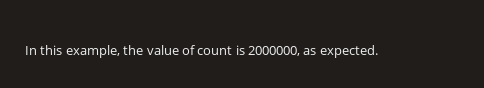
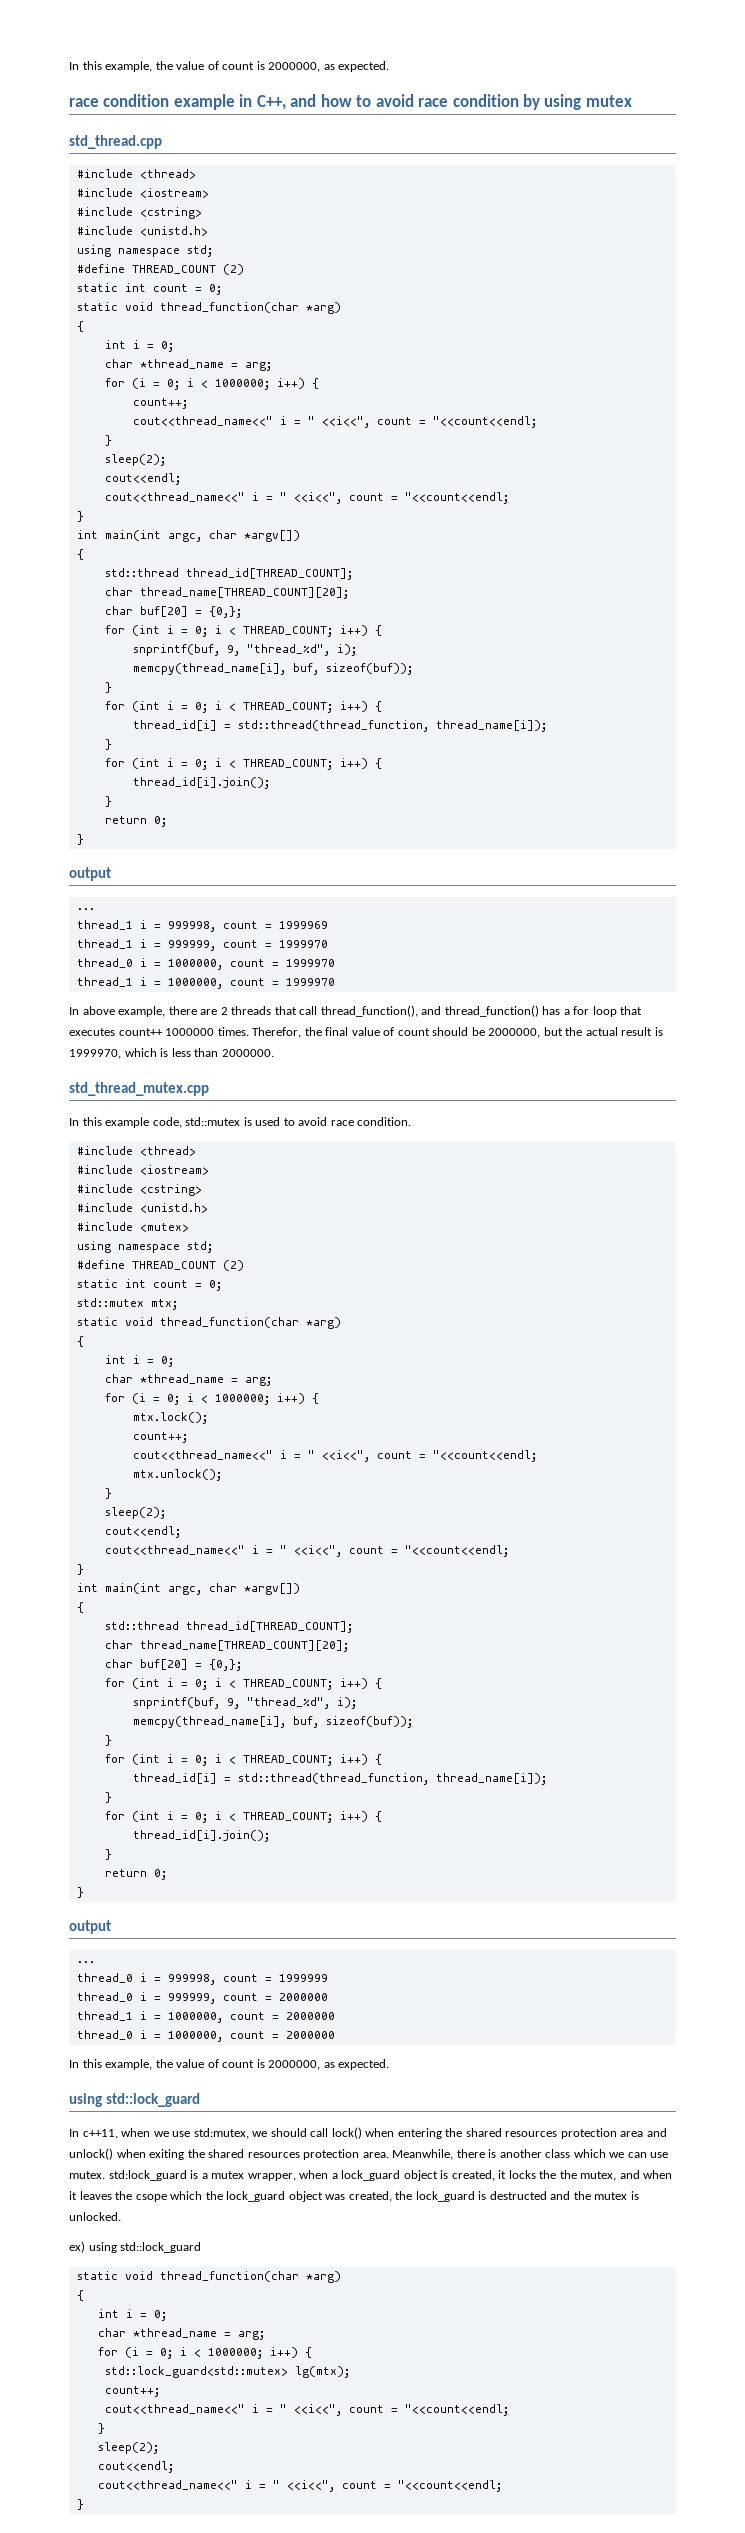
(378, 51) none -> [69,94,632,110] [69,135,162,149] [76,169,196,179] [76,188,209,198] [76,207,202,219] [76,226,208,236] [76,245,213,257] [76,264,244,275] [76,283,222,295] [76,302,341,314] [76,321,84,332] [104,340,174,352] [104,359,272,371] [104,378,319,390] [132,398,188,409] [132,416,537,428] [104,435,112,446] [104,454,166,466] [104,473,181,485] [104,492,509,504] [76,511,84,522] [76,530,300,542] [76,549,84,560] [104,568,353,580] [104,587,349,599] [104,606,242,618] [104,625,382,637] [132,644,357,656] [132,663,413,675] [104,682,112,693] [104,701,382,713] [132,720,547,732] [104,739,112,750] [104,758,382,770] [132,777,270,789] [104,796,112,807] [104,816,167,827] [76,834,84,845] [69,867,111,881] [76,908,95,910] [76,920,328,932] [76,939,328,951] [76,958,335,970] [76,977,335,989] [69,1005,643,1017] [69,1027,663,1038] [69,1048,274,1059] [69,1082,209,1096] [69,1117,412,1128] [76,1146,196,1156] [76,1165,209,1175] [76,1184,202,1196] [76,1203,208,1213] [76,1222,189,1232] [76,1241,213,1253] [76,1260,244,1271] [76,1279,222,1291] [76,1298,178,1310] [76,1317,341,1329] [76,1336,84,1347] [104,1355,174,1367] [104,1374,272,1386] [104,1393,319,1405] [132,1412,208,1424] [132,1432,188,1443] [132,1450,537,1462] [132,1469,222,1481] [104,1488,112,1499] [104,1507,166,1519] [104,1526,181,1538] [104,1545,509,1557] [76,1564,84,1575] [76,1583,300,1595] [76,1602,84,1613] [104,1621,353,1633] [104,1640,349,1652] [104,1659,242,1671] [104,1678,382,1690] [132,1697,357,1709] [132,1716,413,1728] [104,1735,112,1746] [104,1754,382,1766] [132,1773,547,1785] [104,1792,112,1803] [104,1811,382,1823] [132,1830,270,1842] [104,1849,112,1860] [104,1869,167,1880] [76,1887,84,1898] [69,1920,111,1934] [76,1961,95,1963] [76,1973,328,1985] [76,1992,328,2004] [76,2011,335,2023] [76,2030,335,2042] [69,2059,390,2070] [69,2093,201,2107] [69,2127,667,2139] [69,2148,669,2160] [69,2170,673,2181] [69,2191,639,2202] [69,2212,121,2221] [69,2241,202,2253] [76,2271,341,2283] [76,2290,84,2301] [97,2309,167,2321] [97,2328,265,2340] [97,2347,312,2359] [104,2366,350,2378] [104,2386,160,2397] [104,2404,509,2416] [97,2423,105,2434] [97,2442,159,2454] [97,2461,174,2473] [97,2480,502,2492] [76,2499,84,2510] // race condition example in C++, and how to avoid race condition by using mutex // std_thread.cpp // #include <thread> // #include <iostream> // #include <cstring> // #include <unistd.h> // using namespace std; // #define THREAD_COUNT (2) // static int count = 0; // static void thread_function(char *arg) // { // int i = 0; // char *thread_name = arg; // for (i = 0; i < 1000000; i++) { // count++; // cout<<thread_name<<" i = " <<i<<", count = "<<count<<endl; // } // sleep(2); // cout<<endl; // cout<<thread_name<<" i = " <<i<<", count = "<<count<<endl; // } // int main(int argc, char *argv[]) // { // std::thread thread_id[THREAD_COUNT]; // char thread_name[THREAD_COUNT][20]; // char buf[20] = {0,}; // for (int i = 0; i < THREAD_COUNT; i++) { // snprintf(buf, 9, "thread_%d", i); // memcpy(thread_name[i], buf, sizeof(buf)); // } // for (int i = 0; i < THREAD_COUNT; i++) { // thread_id[i] = std::thread(thread_function, thread_name[i]); // } // for (int i = 0; i < THREAD_COUNT; i++) { // thread_id[i].join(); // } // return 0; // } // output // ... // thread_1 i = 999998, count = 1999969 // thread_1 i = 999999, count = 1999970 // thread_0 i = 1000000, count = 1999970 // thread_1 i = 1000000, count = 1999970 // In above example, there are 2 threads that call thread_function(), and thread_function() has a for loop that executes count++ 1000000 times. Therefor, the final value of count should be 2000000, but the actual result is 1999970, which is less than 2000000. // std_thread_mutex.cpp // In this example code, std::mutex is used to avoid race condition. // #include <thread> // #include <iostream> // #include <cstring> // #include <unistd.h> // #include <mutex> // using namespace std; // #define THREAD_COUNT (2) // static int count = 0; // std::mutex mtx; // static void thread_function(char *arg) // { // int i = 0; // char *thread_name = arg; // for (i = 0; i < 1000000; i++) { // mtx.lock(); // count++; // cout<<thread_name<<" i = " <<i<<", count = "<<count<<endl; // mtx.unlock(); // } // sleep(2); // cout<<endl; // cout<<thread_name<<" i = " <<i<<", count = "<<count<<endl; // } // int main(int argc, char *argv[]) // { // std::thread thread_id[THREAD_COUNT]; // char thread_name[THREAD_COUNT][20]; // char buf[20] = {0,}; // for (int i = 0; i < THREAD_COUNT; i++) { // snprintf(buf, 9, "thread_%d", i); // memcpy(thread_name[i], buf, sizeof(buf)); // } // for (int i = 0; i < THREAD_COUNT; i++) { // thread_id[i] = std::thread(thread_function, thread_name[i]); // } // for (int i = 0; i < THREAD_COUNT; i++) { // thread_id[i].join(); // } // return 0; // } // output // ... // thread_0 i = 999998, count = 1999999 // thread_0 i = 999999, count = 2000000 // thread_1 i = 1000000, count = 2000000 // thread_0 i = 1000000, count = 2000000 // In this example, the value of count is 2000000, as expected. // using std::lock_guard // In c++11, when we use std:mutex, we should call lock() when entering the shared resources protection area and unlock() when exiting the shared resources protection area. Meanwhile, there is another class which we can use mutex. std:lock_guard is a mutex wrapper, when a lock_guard object is created, it locks the the mutex, and when it leaves the csope which the lock_guard object was created, the lock_guard is destructed and the mutex is unlocked. // ex) using std::lock_guard // static void thread_function(char *arg) // { // int i = 0; // char *thread_name = arg; // for (i = 0; i < 1000000; i++) { // std::lock_guard<std::mutex> lg(mtx); // count++; // cout<<thread_name<<" i = " <<i<<", count = "<<count<<endl; // } // sleep(2); // cout<<endl; // cout<<thread_name<<" i = " <<i<<", count = "<<count<<endl; // }

